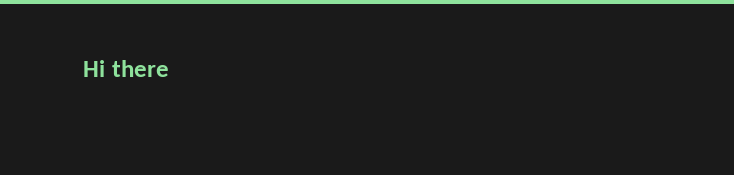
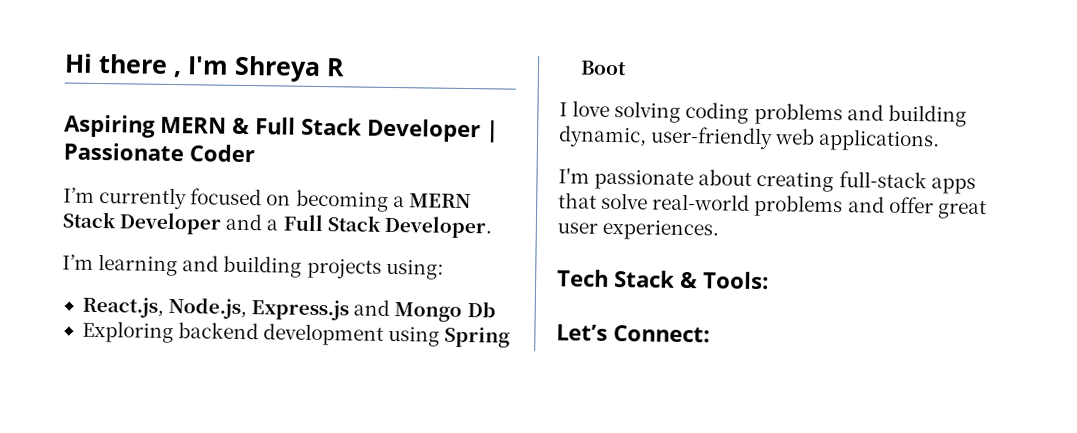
(169, 68) none -> [173,55,345,83] [64,114,499,143] [63,142,255,163] [63,187,471,212] [62,211,492,239] [62,254,444,280] [81,296,496,322] [81,320,511,348] [579,60,627,76] [559,100,967,127] [558,125,941,152] [558,167,976,194] [558,192,987,220] [557,218,720,241] [557,269,769,290] [556,324,710,343] , I'm Shreya R // Aspiring MERN & Full Stack Developer | Passionate Coder // I’m currently focused on becoming a MERN Stack Developer and a Full Stack Developer. // I’m learning and building projects using: // React.js, Node.js, Express.js and Mongo Db // Exploring backend development using Spring Boot // I love solving coding problems and building dynamic, user-friendly web applications. // I'm passionate about creating full-stack apps that solve real-world problems and offer great user experiences. // Tech Stack & Tools: // Let’s Connect:

